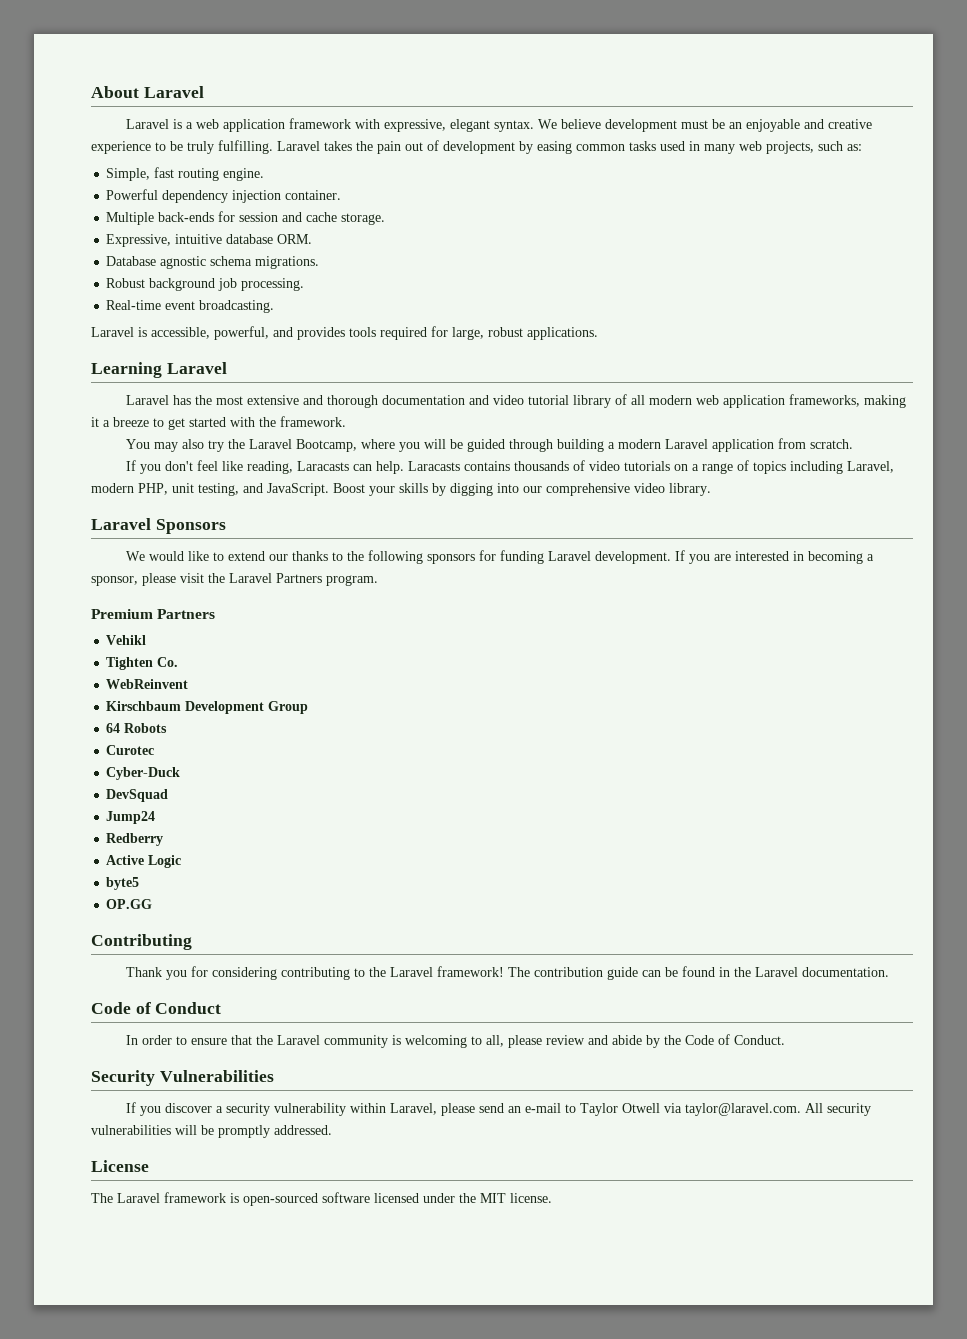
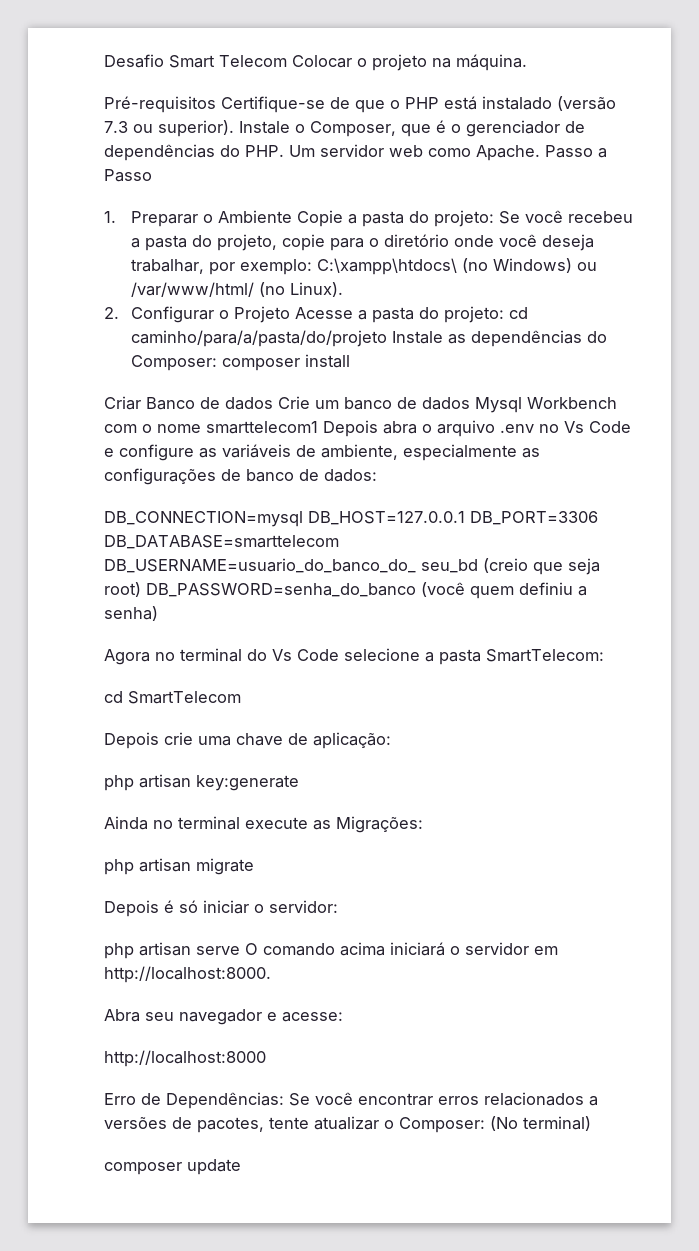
[91,86,204,98] [126,118,873,132] [91,140,862,154] [106,167,265,181] [106,189,342,203] [106,211,386,225] [106,234,313,247] [106,256,320,269] [106,278,305,291] [106,300,275,313] [91,326,598,340] [91,362,227,378] [126,394,907,408] [91,416,346,430] [126,438,854,452] [126,460,895,474] [91,483,711,496] [91,518,226,534] [126,550,875,564] [91,573,378,586] [91,609,216,619] [106,635,147,645] [106,657,179,670] [106,679,189,689] [106,701,309,714] [106,723,168,733] [106,745,155,755] [106,767,181,780] [106,789,169,802] [106,811,156,824] [106,833,164,846] [106,855,182,868] [106,877,140,890] [106,899,153,909] [91,934,192,950] [126,966,890,980] [91,1002,222,1014] [126,1034,786,1048] [91,1070,274,1086] [126,1102,872,1116] [91,1125,332,1138] [91,1160,149,1172] [91,1192,552,1206] About Laravel // Laravel is a web application framework with expressive, elegant syntax. We believe development must be an enjoyable and creative experience to be truly fulfilling. Laravel takes the pain out of development by easing common tasks used in many web projects, such as: // Simple, fast routing engine. // Powerful dependency injection container. // Multiple back-ends for session and cache storage. // Expressive, intuitive database ORM. // Database agnostic schema migrations. // Robust background job processing. // Real-time event broadcasting. // Laravel is accessible, powerful, and provides tools required for large, robust applications. // Learning Laravel // Laravel has the most extensive and thorough documentation and video tutorial library of all modern web application frameworks, making it a breeze to get started with the framework. // You may also try the Laravel Bootcamp, where you will be guided through building a modern Laravel application from scratch. // If you don't feel like reading, Laracasts can help. Laracasts contains thousands of video tutorials on a range of topics including Laravel, modern PHP, unit testing, and JavaScript. Boost your skills by digging into our comprehensive video library. // Laravel Sponsors // We would like to extend our thanks to the following sponsors for funding Laravel development. If you are interested in becoming a sponsor, please visit the Laravel Partners program. // Premium Partners // Vehikl // Tighten Co. // WebReinvent // Kirschbaum Development Group // 64 Robots // Curotec // Cyber-Duck // DevSquad // Jump24 // Redberry // Active Logic // byte5 // OP.GG // Contributing // Thank you for considering contributing to the Laravel framework! The contribution guide can be found in the Laravel documentation. // Code of Conduct // In order to ensure that the Laravel community is welcoming to all, please review and abide by the Code of Conduct. // Security Vulnerabilities // If you discover a security vulnerability within Laravel, please send an e-mail to Taylor Otwell via taylor@laravel.com. All security vulnerabilities will be promptly addressed. // License // The Laravel framework is open-sourced software licensed under the MIT license. -> [104,54,527,71] [104,96,616,113] [104,120,585,137] [104,144,607,161] [104,169,152,182] [104,210,633,227] [130,234,594,251] [130,258,597,275] [130,282,343,297] [104,306,528,323] [130,330,607,347] [130,354,350,371] [104,396,617,413] [104,420,631,437] [104,444,540,461] [104,468,377,485] [104,511,598,527] [104,535,339,549] [104,558,600,575] [104,582,587,599] [104,606,158,621] [104,648,604,665] [104,691,241,704] [104,732,391,749] [104,774,299,791] [104,816,423,833] [104,858,254,875] [104,900,338,917] [104,942,558,959] [104,966,271,983] [104,1009,343,1025] [104,1050,266,1067] [104,1092,598,1109] [104,1116,591,1133] [104,1159,241,1175] Desafio Smart Telecom Colocar o projeto na máquina. // Pré-requisitos Certifique-se de que o PHP está instalado (versão 7.3 ou superior). Instale o Composer, que é o gerenciador de dependências do PHP. Um servidor web como Apache. Passo a Passo // 1. Preparar o Ambiente Copie a pasta do projeto: Se você recebeu a pasta do projeto, copie para o diretório onde você deseja trabalhar, por exemplo: C:\xampp\htdocs\ (no Windows) ou /var/www/html/ (no Linux). // 2. Configurar o Projeto Acesse a pasta do projeto: cd caminho/para/a/pasta/do/projeto Instale as dependências do Composer: composer install // Criar Banco de dados Crie um banco de dados Mysql Workbench com o nome smarttelecom1 Depois abra o arquivo .env no Vs Code e configure as variáveis de ambiente, especialmente as configurações de banco de dados: // DB_CONNECTION=mysql DB_HOST=127.0.0.1 DB_PORT=3306 DB_DATABASE=smarttelecom DB_USERNAME=usuario_do_banco_do_ seu_bd (creio que seja root) DB_PASSWORD=senha_do_banco (você quem definiu a senha) // Agora no terminal do Vs Code selecione a pasta SmartTelecom: // cd SmartTelecom // Depois crie uma chave de aplicação: // php artisan key:generate // Ainda no terminal execute as Migrações: // php artisan migrate // Depois é só iniciar o servidor: // php artisan serve O comando acima iniciará o servidor em http://localhost:8000. // Abra seu navegador e acesse: // http://localhost:8000 // Erro de Dependências: Se você encontrar erros relacionados a versões de pacotes, tente atualizar o Composer: (No terminal) // composer update

